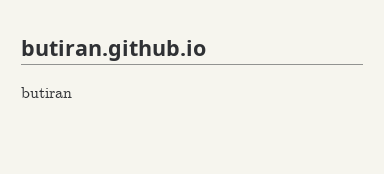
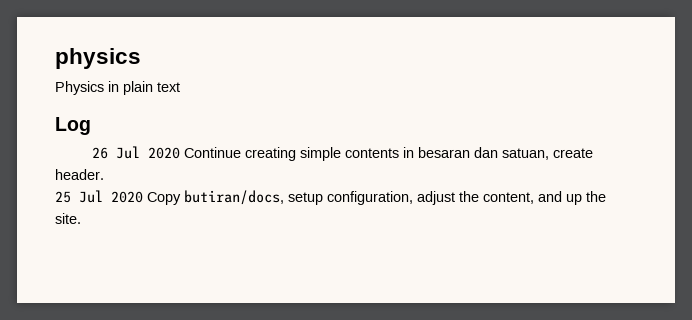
[21,40,206,61] [21,87,72,98] butiran.github.io // butiran -> [55,48,141,69] [55,81,180,95] [55,117,91,135] [91,146,593,161] [55,169,104,180] [55,190,606,205] [55,213,81,224] physics // Physics in plain text // Log // 26 Jul 2020 Continue creating simple contents in besaran dan satuan, create header. // 25 Jul 2020 Copy butiran/docs, setup configuration, adjust the content, and up the site.

